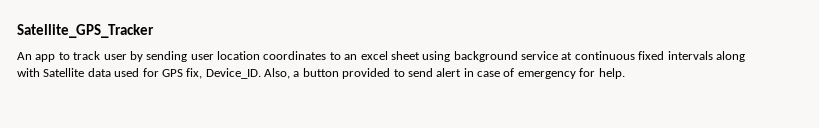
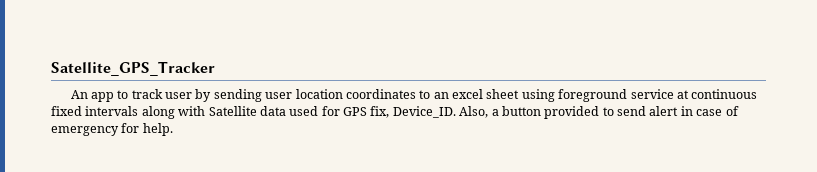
[453,51,518,62] background -> [558,89,628,102] foreground

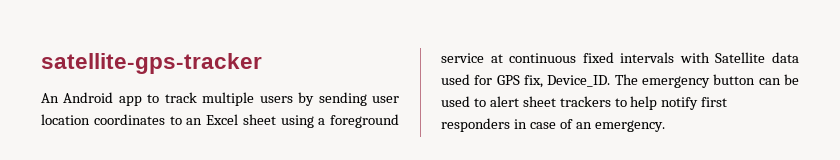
[51,61,215,76] Satellite_GPS_Tracker -> [41,53,262,74] satellite-gps-tracker
(88, 94) none -> [63,92,114,103] Android
[165,92,193,99] user -> [202,92,293,106] multiple users
[452,89,484,99] excel -> [206,114,238,125] Excel
(555, 95) none -> [318,118,326,125] a
[141,106,175,119] along -> (675, 57) none
[459,106,739,119] [51,123,173,136] Also, a button provided to send alert in case of emergency for help. -> [614,74,799,88] [441,96,728,110] [441,118,665,132] The emergency button can be used to alert sheet trackers to help notify first responders in case of an emergency.

